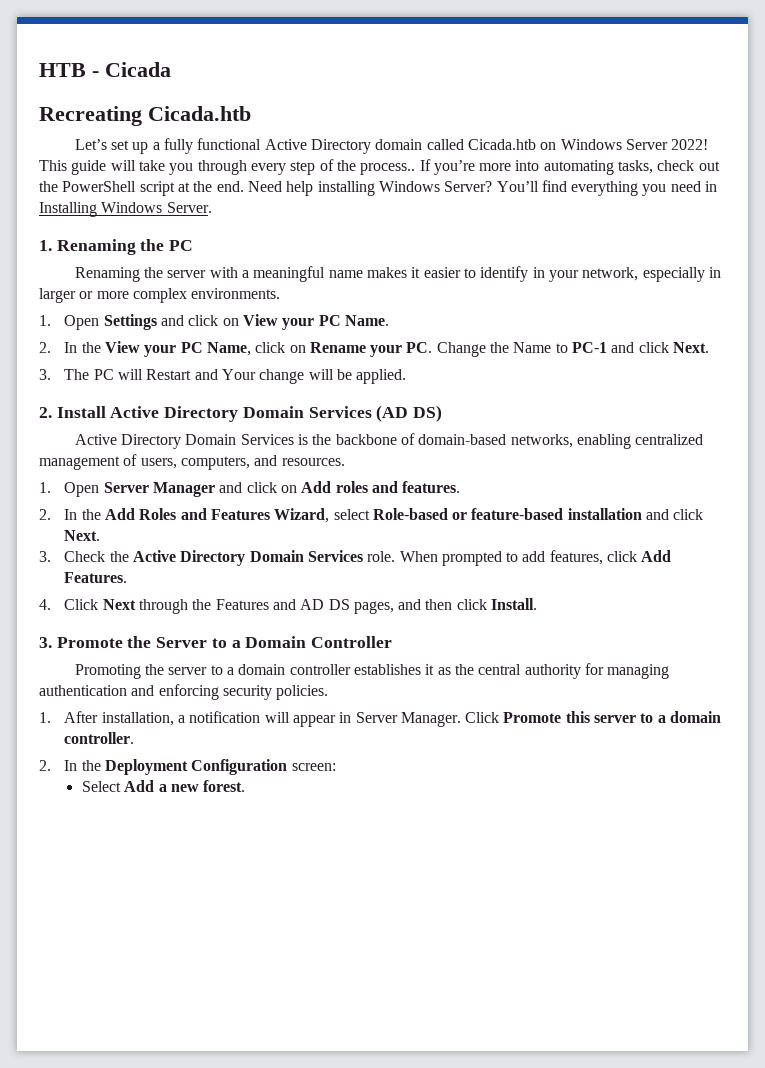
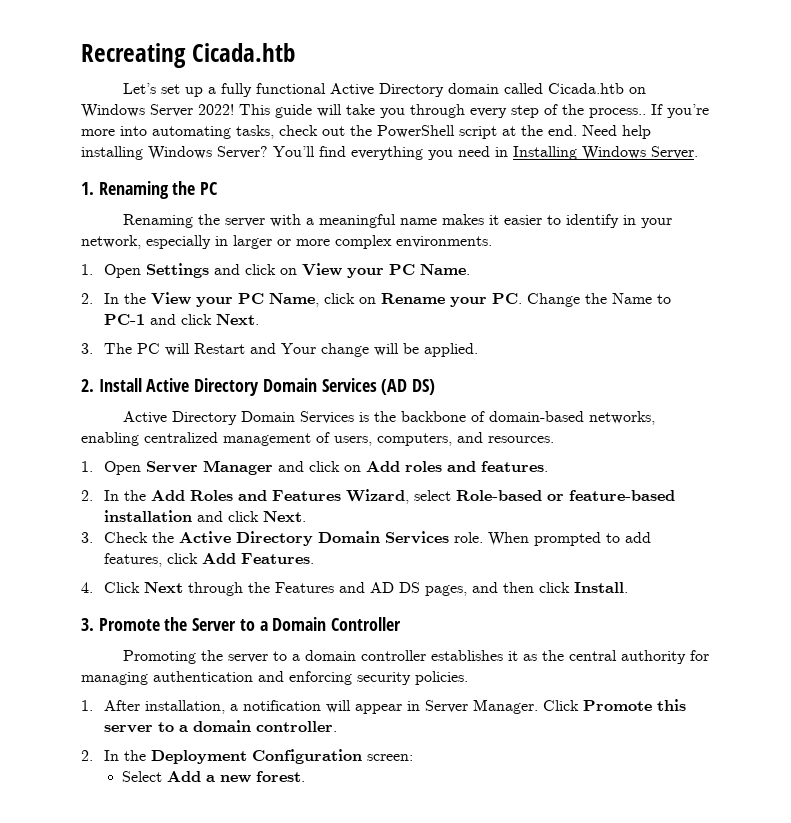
[39,62,171,77] HTB - Cicada // -> (81, 55) none

